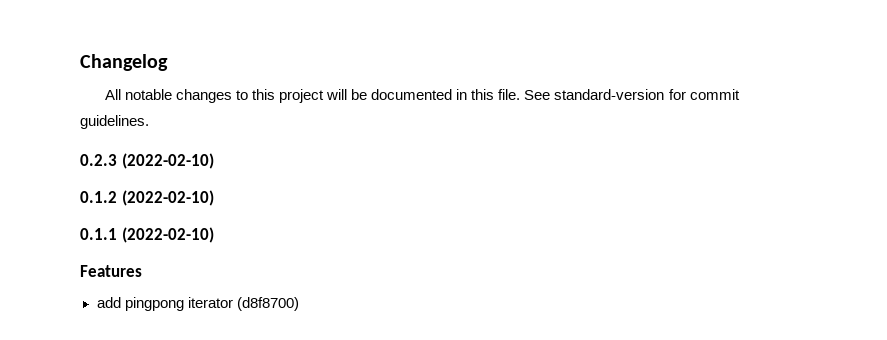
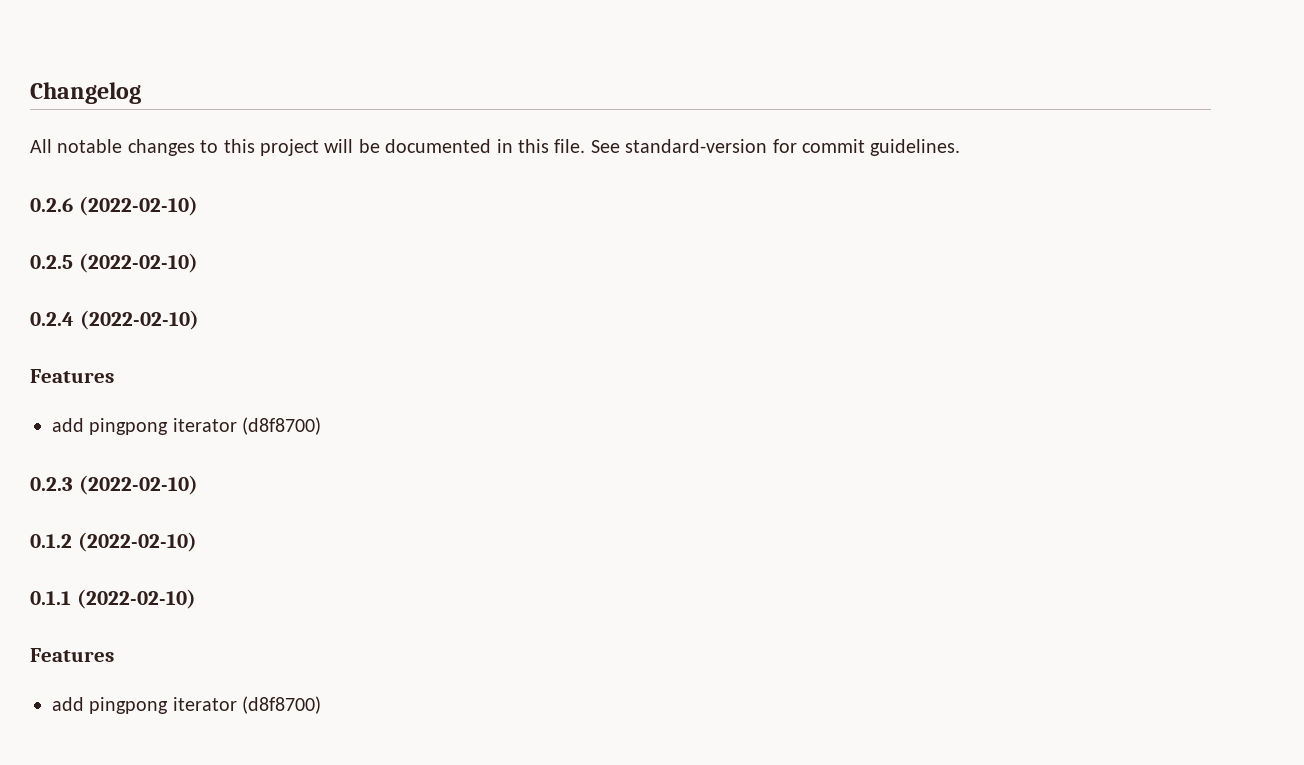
(149, 122) none -> [30,196,198,216] [30,253,198,273] [30,310,199,330] [30,369,114,383] [52,417,322,435] // 0.2.6 (2022-02-10) // 0.2.5 (2022-02-10) // 0.2.4 (2022-02-10) // Features // add pingpong iterator (d8f8700)

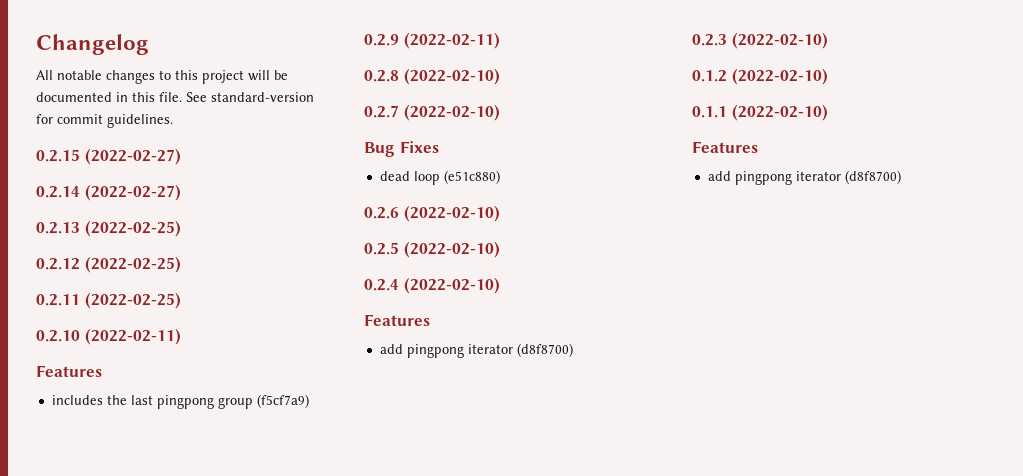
(961, 147) none -> [36,148,181,165] [36,184,181,201] [36,220,181,237] [36,256,181,273] [36,292,181,309] [36,328,181,345] [36,365,102,377] [51,394,309,409] [364,32,500,49] [364,68,500,85] [364,104,500,121] [364,141,439,157] [379,170,500,185] // 0.2.15 (2022-02-27) // 0.2.14 (2022-02-27) // 0.2.13 (2022-02-25) // 0.2.12 (2022-02-25) // 0.2.11 (2022-02-25) // 0.2.10 (2022-02-11) // Features // includes the last pingpong group (f5cf7a9) // 0.2.9 (2022-02-11) // 0.2.8 (2022-02-10) // 0.2.7 (2022-02-10) // Bug Fixes // dead loop (e51c880)

